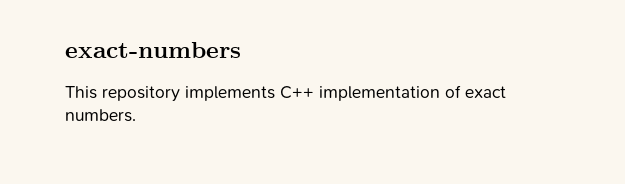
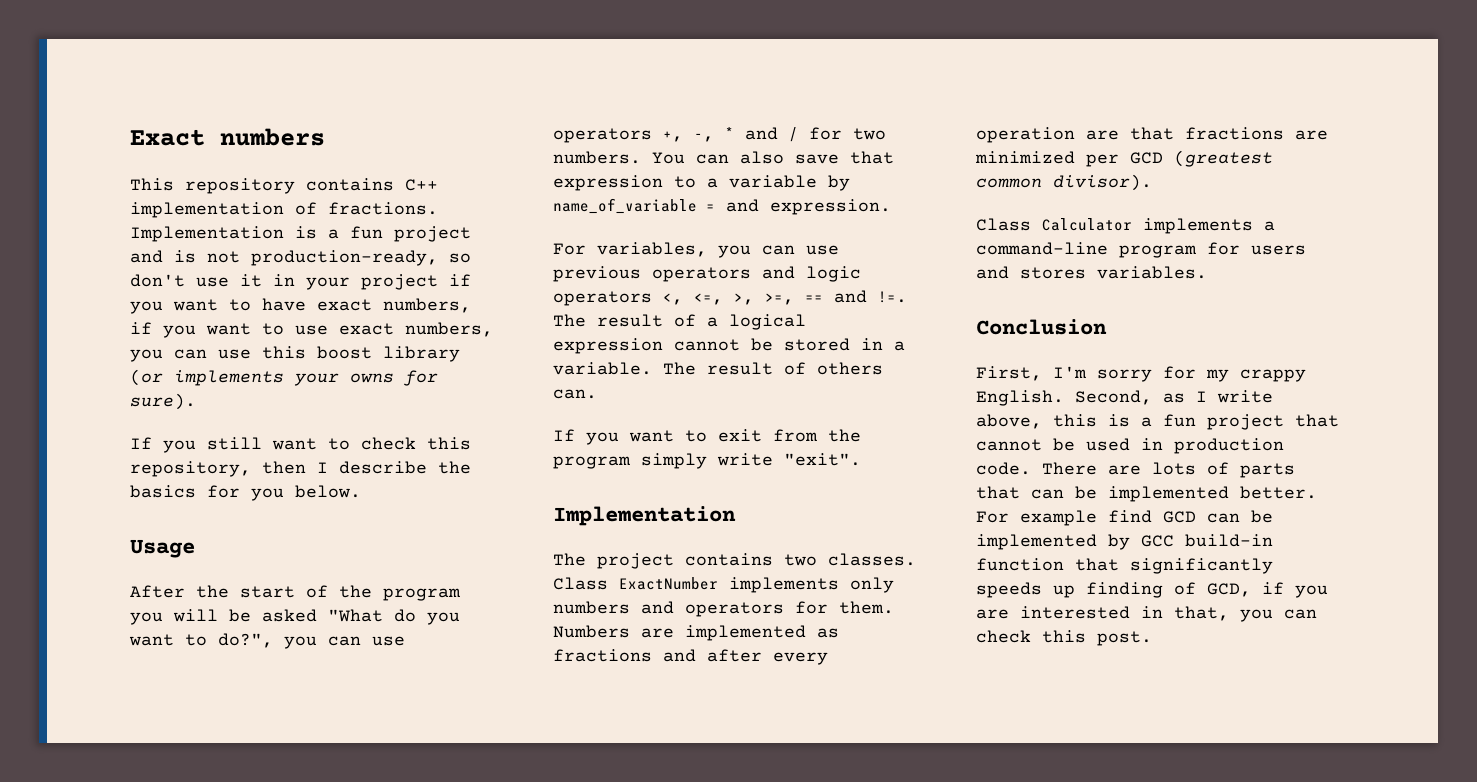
[65,42,241,58] exact-numbers -> [130,128,325,146] Exact numbers
[185,86,275,101] implements -> [306,178,394,191] contains
[465,86,506,98] [65,109,136,122] exact numbers. -> [328,202,438,215] [130,226,471,242] [130,250,471,266] [130,274,471,290] [130,298,471,314] [130,322,493,338] [130,346,460,362] [130,369,438,386] [130,393,196,410] [130,437,471,453] [130,461,471,477] [130,485,361,501] [130,539,195,558] [130,585,461,601] [130,609,460,625] [129,633,405,649] [553,127,886,143] [553,151,894,164] [553,175,850,191] [553,198,891,215] [553,242,839,258] [553,266,861,282] [553,290,907,306] [553,314,806,330] [553,338,905,354] [553,362,883,375] [553,389,597,399] [553,429,861,445] [553,453,861,469] [553,506,736,526] [553,553,916,569] [553,577,894,593] [553,601,894,617] [553,625,839,641] [553,649,828,665] [976,127,1328,143] [975,150,1273,167] [976,174,1152,191] [976,218,1275,234] [976,242,1306,258] [976,266,1207,279] [976,319,1107,335] [976,366,1306,382] [976,390,1273,406] [976,414,1339,430] [976,438,1284,454] [976,462,1295,478] [976,486,1317,502] [976,510,1273,526] [976,534,1273,550] [976,558,1273,574] [976,582,1328,598] [976,606,1317,622] [976,630,1152,646] fractions. Implementation is a fun project and is not production-ready, so don't use it in your project if you want to have exact numbers, if you want to use exact numbers, you can use this boost library (or implements your owns for sure). // If you still want to check this repository, then I describe the basics for you below. // Usage // After the start of the program you will be asked "What do you want to do?", you can use operators +, -, * and / for two numbers. You can also save that expression to a variable by name_of_variable = and expression. // For variables, you can use previous operators and logic operators <, <=, >, >=, == and !=. The result of a logical expression cannot be stored in a variable. The result of others can. // If you want to exit from the program simply write "exit". // Implementation // The project contains two classes. Class ExactNumber implements only numbers and operators for them. Numbers are implemented as fractions and after every operation are that fractions are minimized per GCD (greatest common divisor). // Class Calculator implements a command-line program for users and stores variables. // Conclusion // First, I'm sorry for my crappy English. Second, as I write above, this is a fun project that cannot be used in production code. There are lots of parts that can be implemented better. For example find GCD can be implemented by GCC build-in function that significantly speeds up finding of GCD, if you are interested in that, you can check this post.

